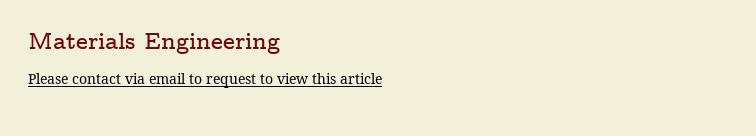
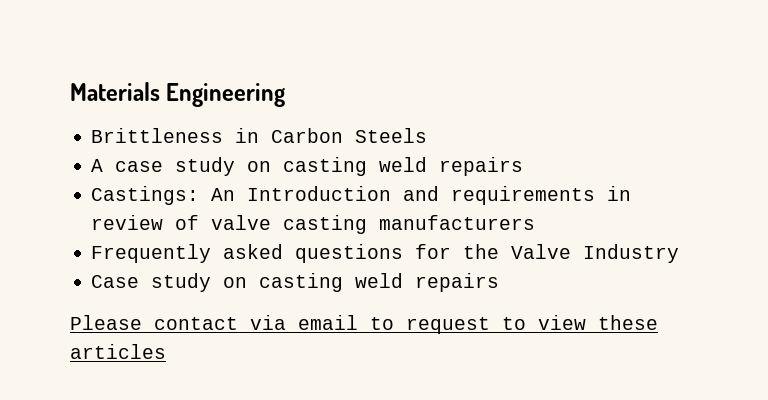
(280, 43) none -> [91,128,428,143] [91,157,524,176] [91,186,632,205] [91,215,536,234] [91,244,680,263] [91,273,500,292] // Brittleness in Carbon Steels // A case study on casting weld repairs // Castings: An Introduction and requirements in review of valve casting manufacturers // Frequently asked questions for the Valve Industry // Case study on casting weld repairs
[312,73,382,84] this article -> [598,315,658,330] [70,344,166,359] these articles

